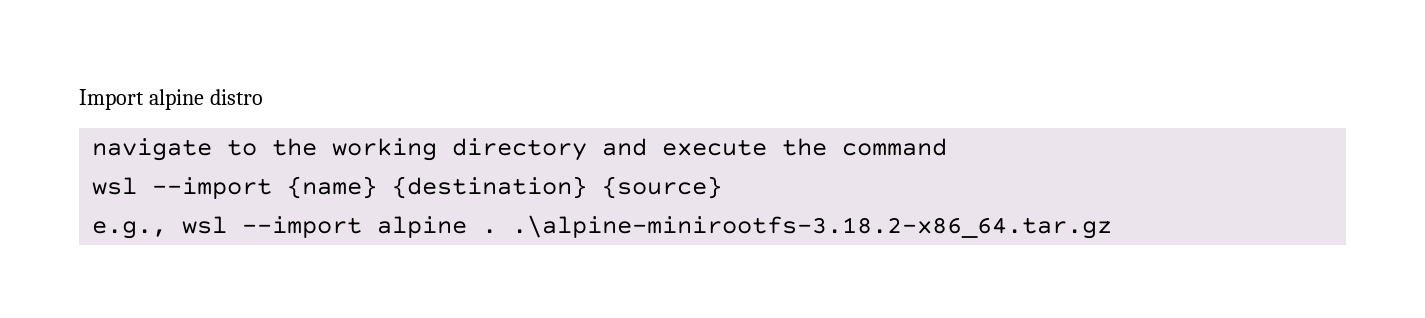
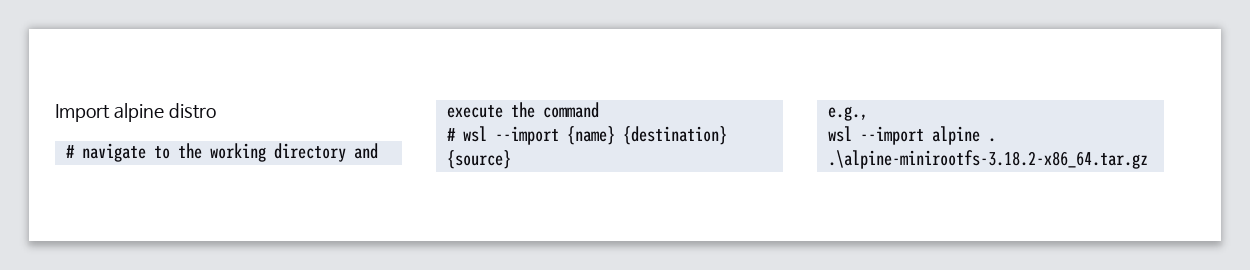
(263, 97) none -> [65,145,75,158] #
(948, 147) none -> [446,128,456,141] #
(168, 230) none -> (868, 113) //

